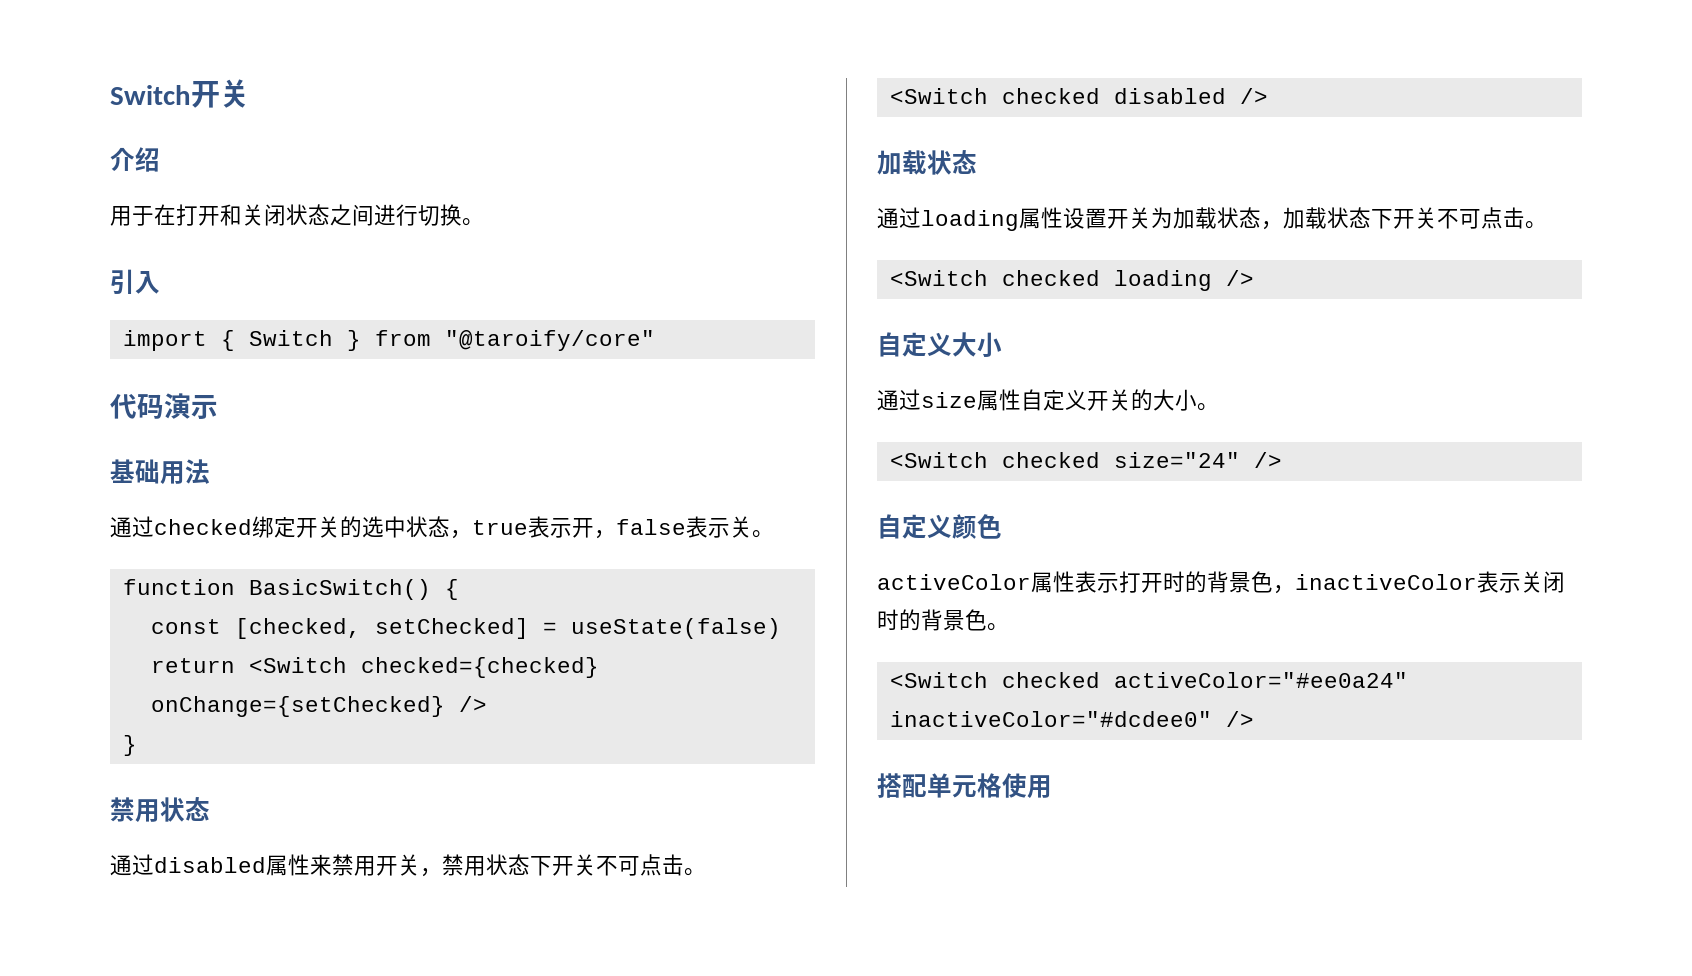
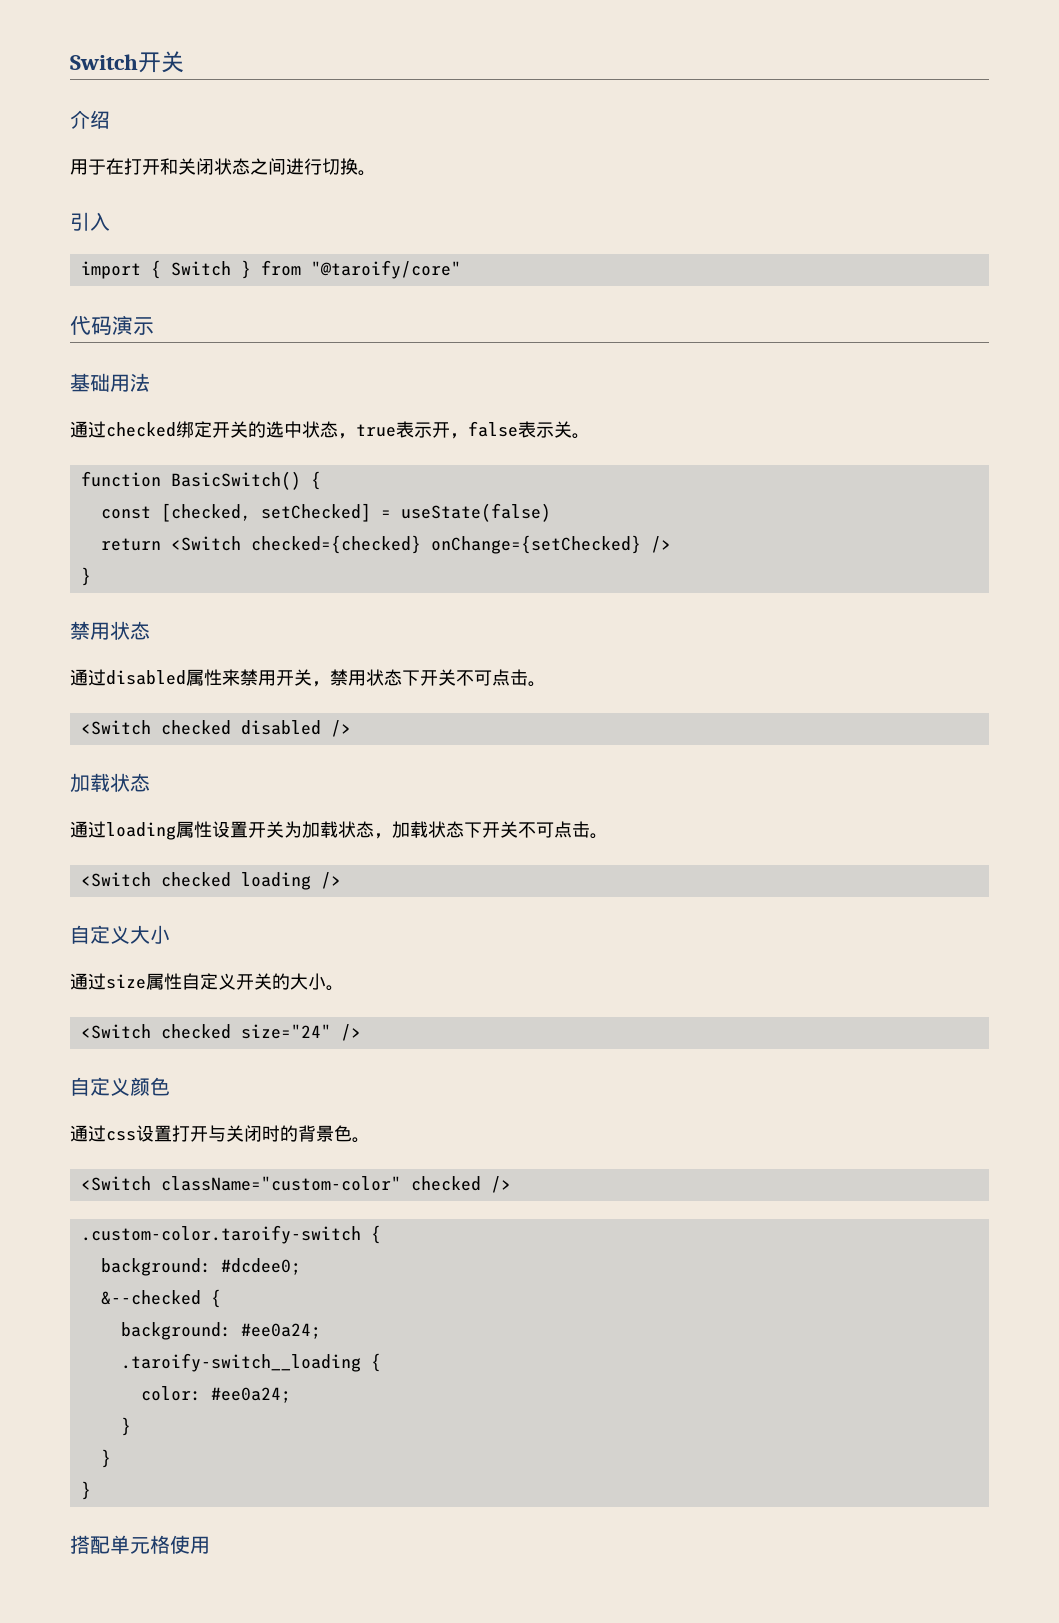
[877,571,1521,594] activeColor属性表示打开时的背景色，inactiveColor表示 -> [70,1125,226,1142] 通过css设置打开与
[1001,672,1408,688] [889,711,1254,727] checked activeColor="#ee0a24" inactiveColor="#dcdee0" /> -> [160,1176,511,1193] [80,1225,381,1244] [100,1258,301,1276] [100,1289,221,1308] [120,1322,321,1340] [120,1353,381,1372] [140,1386,291,1403] [120,1417,131,1436] [100,1449,111,1468] [80,1481,91,1500] className="custom-color" checked /> // .custom-color.taroify-switch { // background: #dcdee0; // &--checked { // background: #ee0a24; // .taroify-switch__loading { // color: #ee0a24; // } // } // }

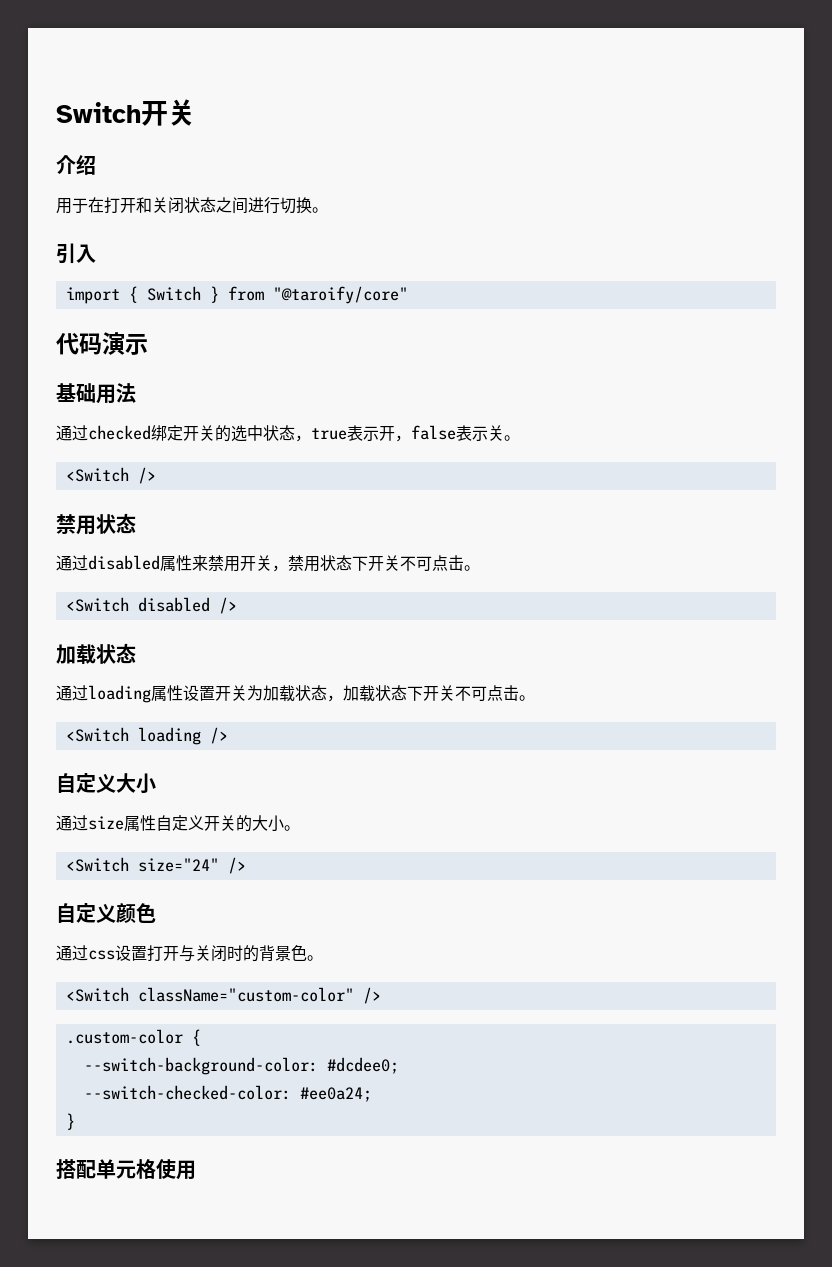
[80,471,321,490] [100,503,551,522] [100,535,671,554] [80,567,91,586] function BasicSwitch() { // const [checked, setChecked] = useState(false) // return <Switch checked={checked} onChange={setChecked} /> // } -> [65,467,156,484] <Switch />
[160,720,231,735] checked -> (129, 604) none
[160,872,231,887] checked -> (129, 734) none
[160,1024,231,1039] checked -> (129, 864) none
[410,1176,511,1193] [80,1225,381,1244] [100,1258,211,1276] checked /> // .custom-color.taroify-switch { // background: -> [362,987,381,1004] [65,1029,201,1046] [83,1057,318,1075] /> // .custom-color { // --switch-background-color:
[100,1289,221,1308] [120,1322,321,1340] [120,1353,381,1372] [140,1386,291,1403] [120,1417,131,1436] [100,1449,111,1468] &--checked { // background: #ee0a24; // .taroify-switch__loading { // color: #ee0a24; // } // } -> [83,1085,372,1102] --switch-checked-color: #ee0a24;

